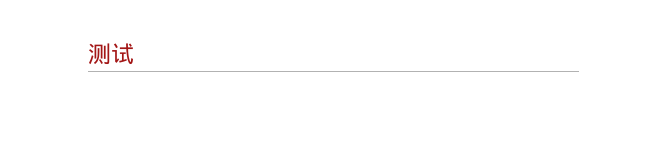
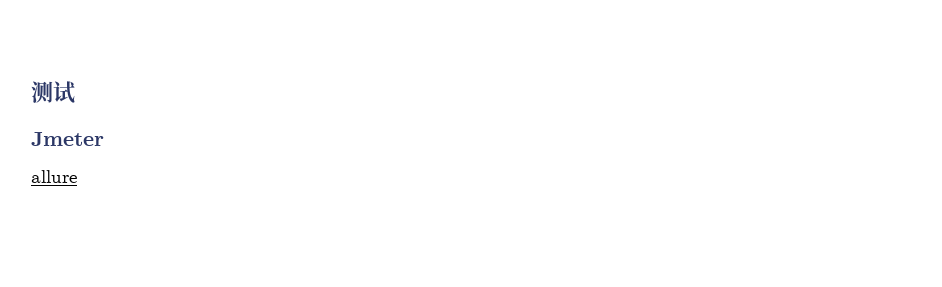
(134, 54) none -> [31,132,104,146] [31,170,77,183] // Jmeter // allure

